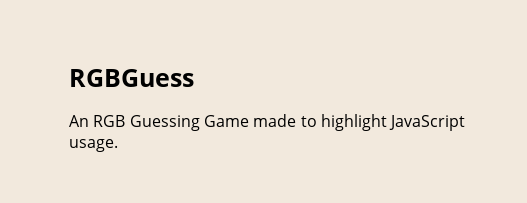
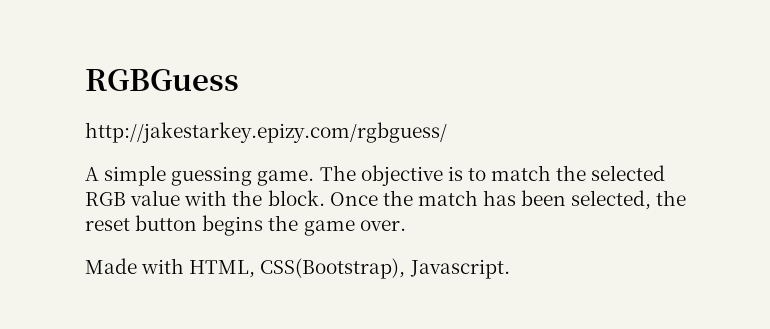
[69,114,466,131] [69,139,118,152] An RGB Guessing Game made to highlight JavaScript usage. -> [85,122,447,143] [85,165,666,186] [85,190,687,210] [85,215,406,236] [85,258,510,279] http://jakestarkey.epizy.com/rgbguess/ // A simple guessing game. The objective is to match the selected RGB value with the block. Once the match has been selected, the reset button begins the game over. // Made with HTML, CSS(Bootstrap), Javascript.

